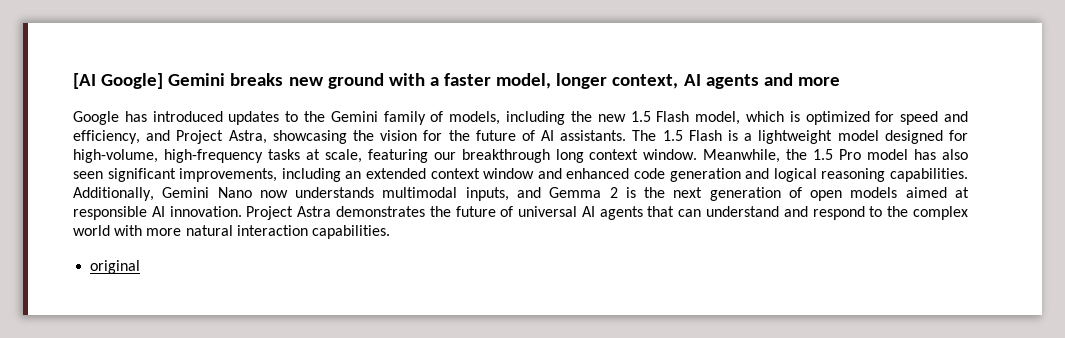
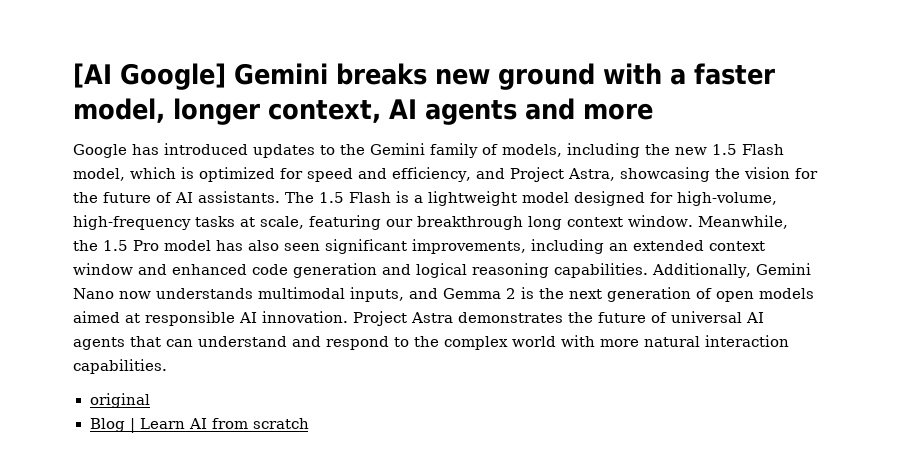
(141, 267) none -> [89,418,309,433] // Blog | Learn AI from scratch

